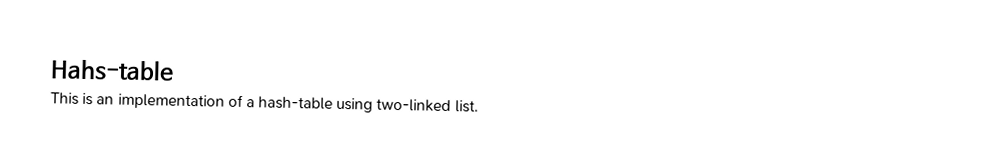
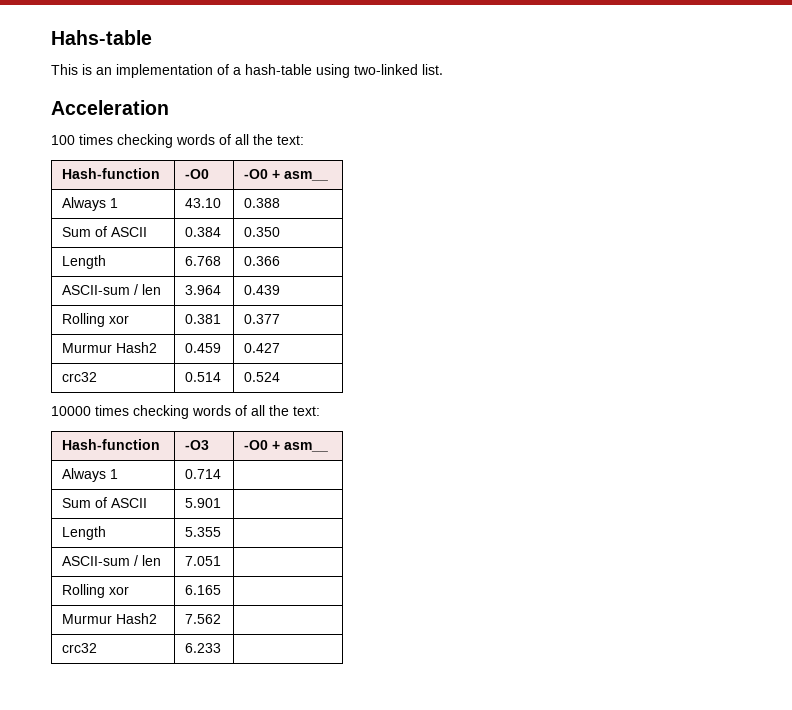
(479, 106) none -> [51,100,169,115] [51,134,304,148] [62,168,161,179] [185,169,210,179] [244,169,329,181] [62,197,119,211] [185,198,222,208] [244,198,281,208] [62,226,148,237] [185,227,222,237] [244,227,281,237] [62,255,107,269] [185,256,222,266] [244,256,281,266] [62,284,162,295] [185,285,222,295] [244,285,281,295] [62,313,130,327] [185,314,222,324] [244,314,281,324] [62,342,158,353] [185,343,222,353] [244,343,281,353] [62,372,98,382] [185,372,222,382] [244,372,281,382] [51,405,320,419] [62,439,161,450] [185,440,210,450] [244,440,329,452] [62,468,119,482] [185,469,222,479] [62,497,148,508] [185,498,222,508] [62,526,107,540] [185,527,222,537] [62,555,162,566] [185,556,222,566] [62,584,130,598] [185,585,222,595] [62,613,158,624] [185,614,222,624] [62,643,98,653] [185,643,222,653] // Acceleration // 100 times checking words of all the text: // Hash-function | -O0 | -O0 + asm__ // Always 1 | 43.10 | 0.388 // Sum of ASCII | 0.384 | 0.350 // Length | 6.768 | 0.366 // ASCII-sum / len | 3.964 | 0.439 // Rolling xor | 0.381 | 0.377 // Murmur Hash2 | 0.459 | 0.427 // crc32 | 0.514 | 0.524 // 10000 times checking words of all the text: // Hash-function | -O3 | -O0 + asm__ // Always 1 | 0.714 | // Sum of ASCII | 5.901 | // Length | 5.355 | // ASCII-sum / len | 7.051 | // Rolling xor | 6.165 | // Murmur Hash2 | 7.562 | // crc32 | 6.233 |

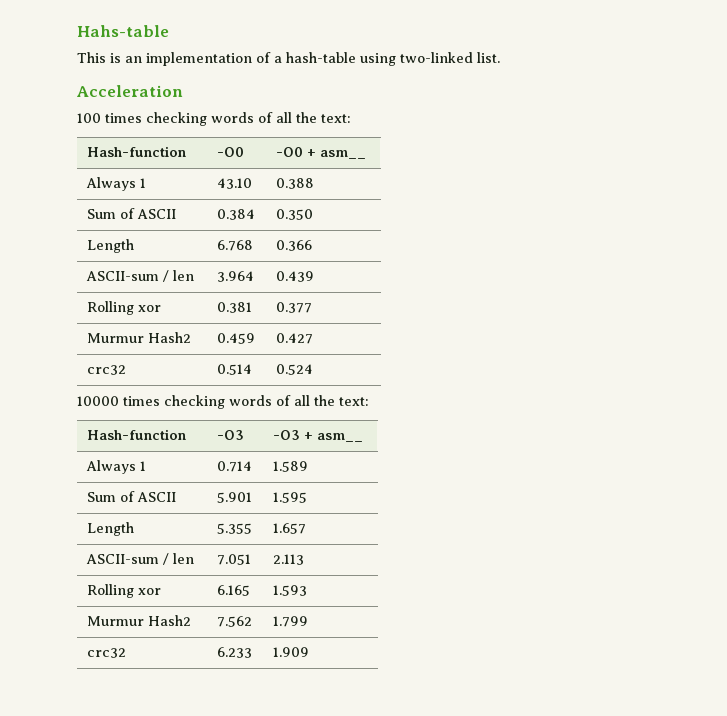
[244,440,269,450] -O0 -> [273,430,301,440] -O3
(222, 474) none -> [273,461,309,472] 1.589
(222, 503) none -> [273,492,308,503] 1.595
(222, 532) none -> [273,523,307,534] 1.657
(222, 561) none -> [273,554,305,565] 2.113
(222, 590) none -> [273,585,308,596] 1.593
(222, 619) none -> [273,616,309,627] 1.799
(222, 648) none -> [273,647,310,657] 1.909

